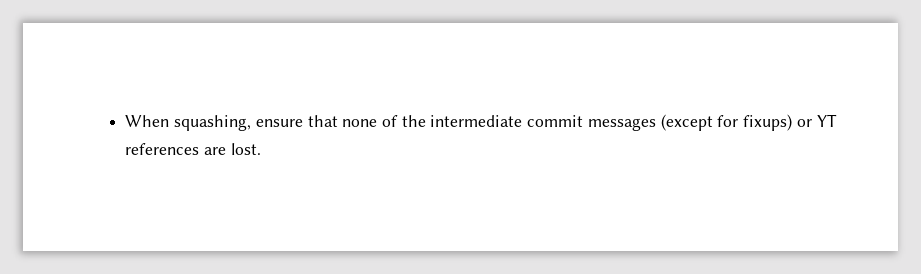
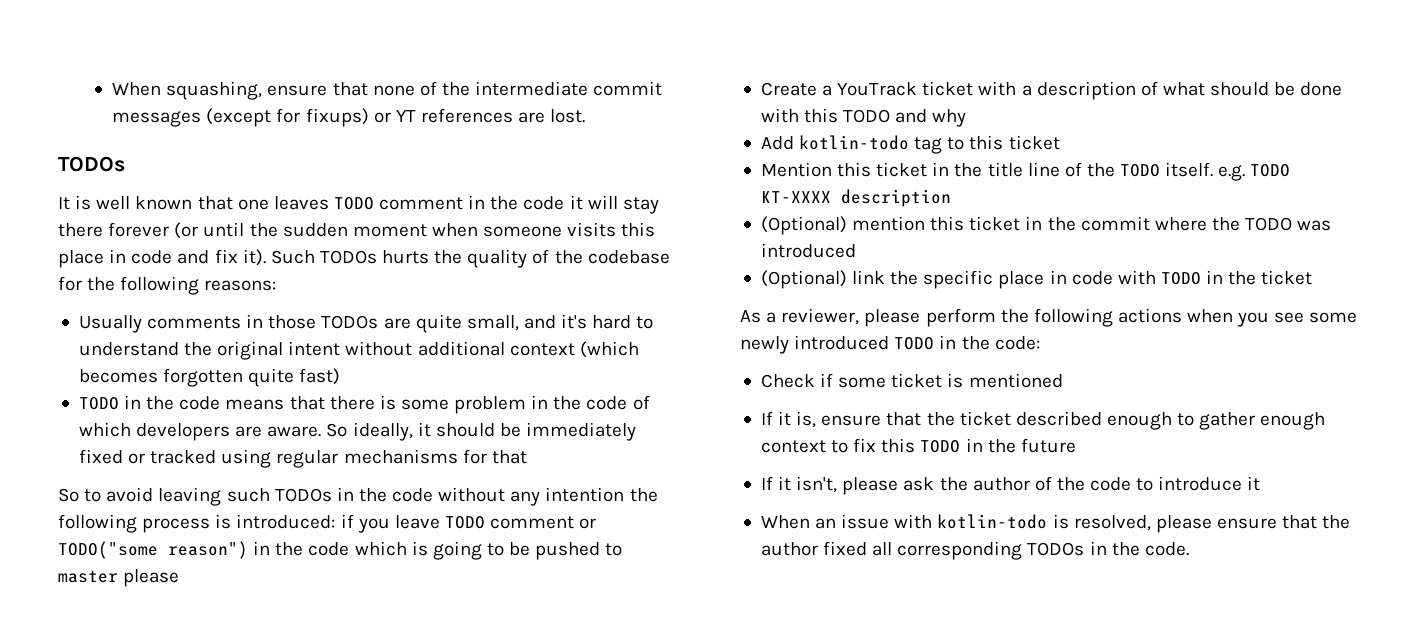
(261, 149) none -> [58,156,125,172] [58,195,659,214] [58,222,656,239] [58,249,670,268] [58,276,277,295] [78,314,654,333] [78,341,639,360] [78,368,341,387] [78,395,650,414] [78,422,637,441] [78,449,527,468] [58,487,658,506] [58,514,597,533] [58,541,623,560] [58,569,180,587] [760,81,1343,100] [760,108,967,127] [760,135,1060,154] [760,162,1291,181] [760,189,951,207] [760,216,1332,235] [760,243,856,258] [760,270,1313,289] [740,308,1358,327] [740,335,1040,354] [760,373,1063,388] [760,411,1326,430] [760,438,1076,453] [760,476,1261,495] [760,514,1351,533] [760,541,1189,560] // TODOs // It is well known that one leaves TODO comment in the code it will stay there forever (or until the sudden moment when someone visits this place in code and fix it). Such TODOs hurts the quality of the codebase for the following reasons: // Usually comments in those TODOs are quite small, and it's hard to understand the original intent without additional context (which becomes forgotten quite fast) // TODO in the code means that there is some problem in the code of which developers are aware. So ideally, it should be immediately fixed or tracked using regular mechanisms for that // So to avoid leaving such TODOs in the code without any intention the following process is introduced: if you leave TODO comment or TODO("some reason") in the code which is going to be pushed to master please // Create a YouTrack ticket with a description of what should be done with this TODO and why // Add kotlin-todo tag to this ticket // Mention this ticket in the title line of the TODO itself. e.g. TODO KT-XXXX description // (Optional) mention this ticket in the commit where the TODO was introduced // (Optional) link the specific place in code with TODO in the ticket // As a reviewer, please perform the following actions when you see some newly introduced TODO in the code: // Check if some ticket is mentioned // If it is, ensure that the ticket described enough to gather enough context to fix this TODO in the future // If it isn't, please ask the author of the code to introduce it // When an issue with kotlin-todo is resolved, please ensure that the author fixed all corresponding TODOs in the code.

